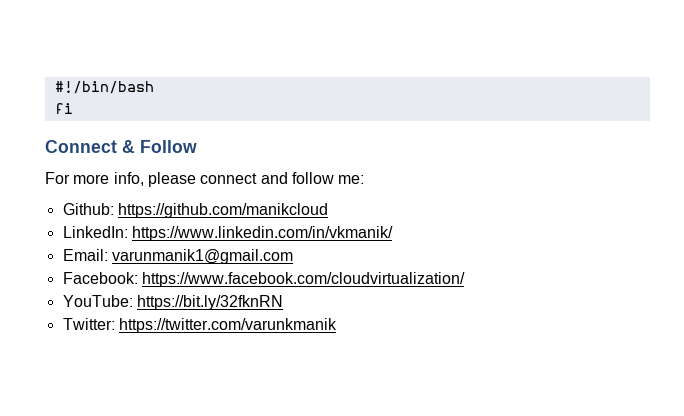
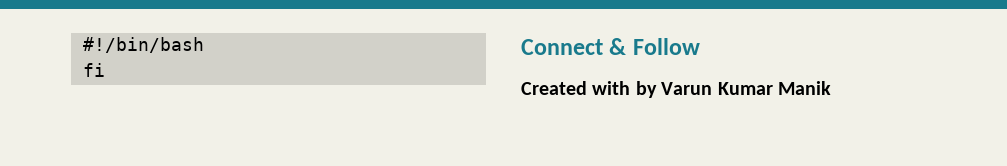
[45,172,365,187] [62,203,328,218] [62,226,393,241] [62,249,293,264] [62,272,465,287] [62,295,283,310] [62,318,337,333] For more info, please connect and follow me: // Github: https://github.com/manikcloud // LinkedIn: https://www.linkedin.com/in/vkmanik/ // Email: varunmanik1@gmail.com // Facebook: https://www.facebook.com/cloudvirtualization/ // YouTube: https://bit.ly/32fknRN // Twitter: https://twitter.com/varunkmanik -> [521,81,831,98] Created with by Varun Kumar Manik

